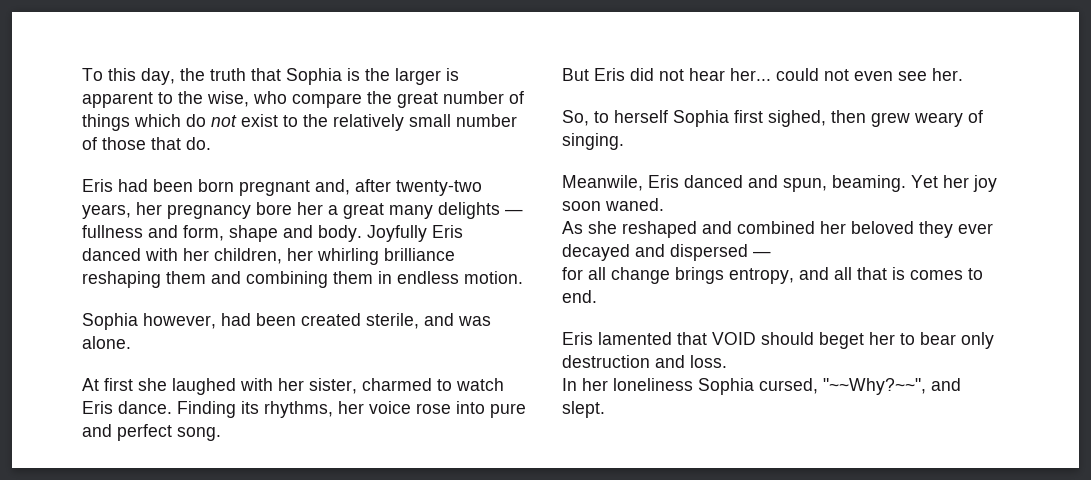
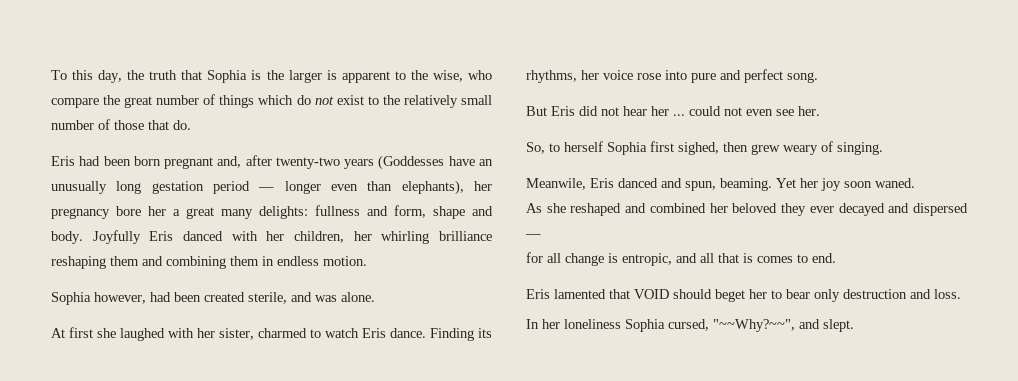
[82,204,131,219] years, -> [344,155,493,170] [51,180,464,195] years (Goddesses have an unusually long gestation period — longer even than elephants),
[438,202,523,219] delights — -> [259,206,308,219] delights:
[730,68,771,81] her... -> [651,106,685,116] her ...
[675,267,794,284] brings entropy, -> [608,253,672,266] is entropic,

